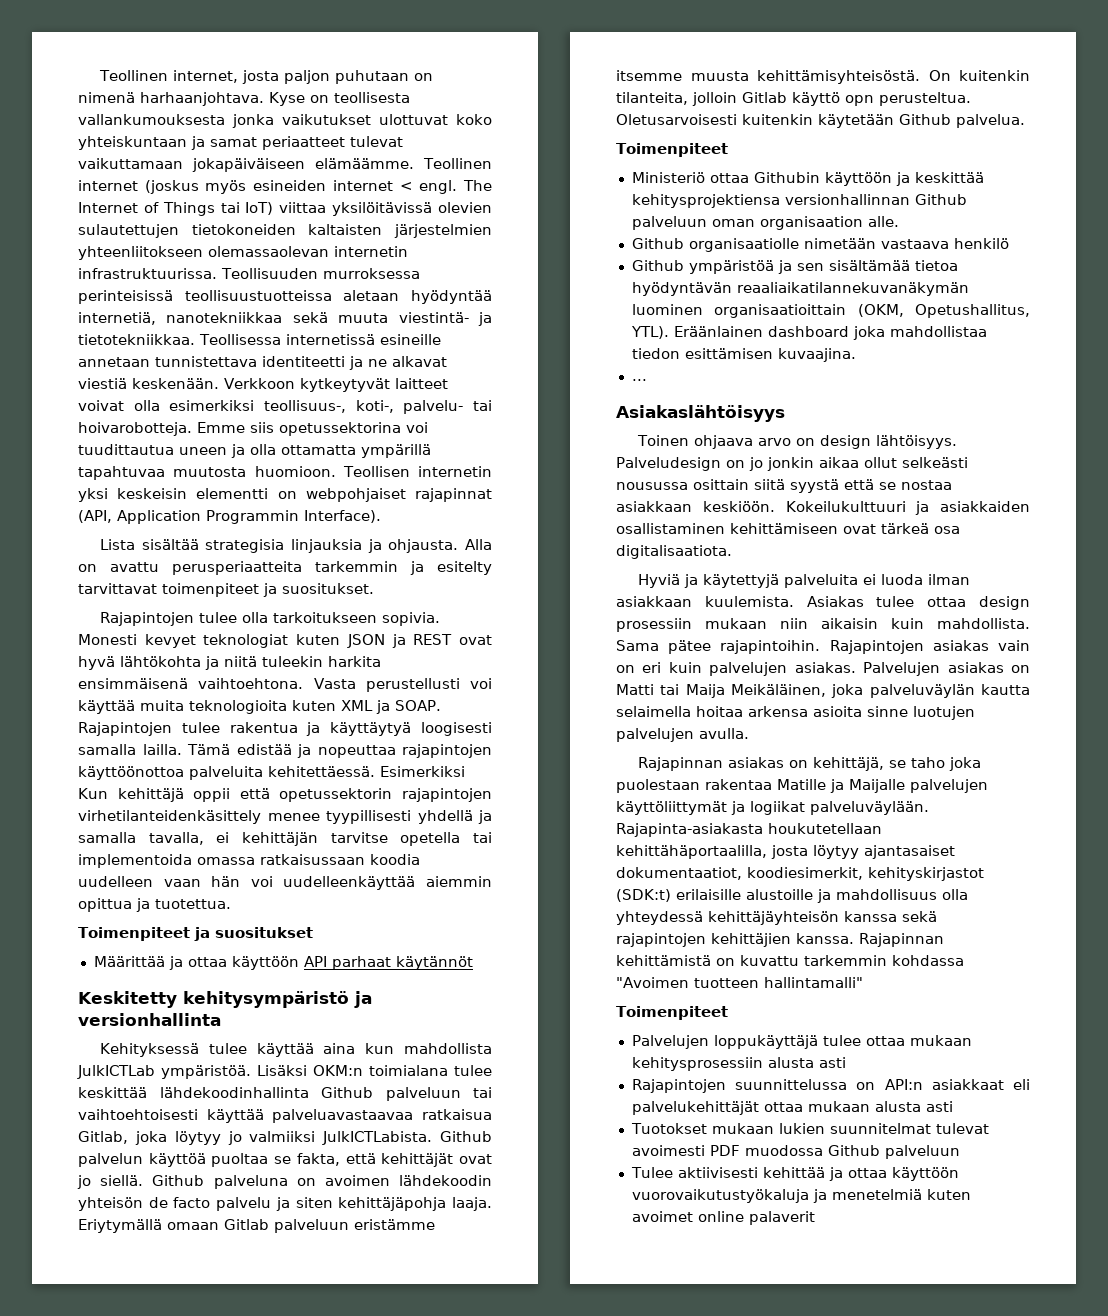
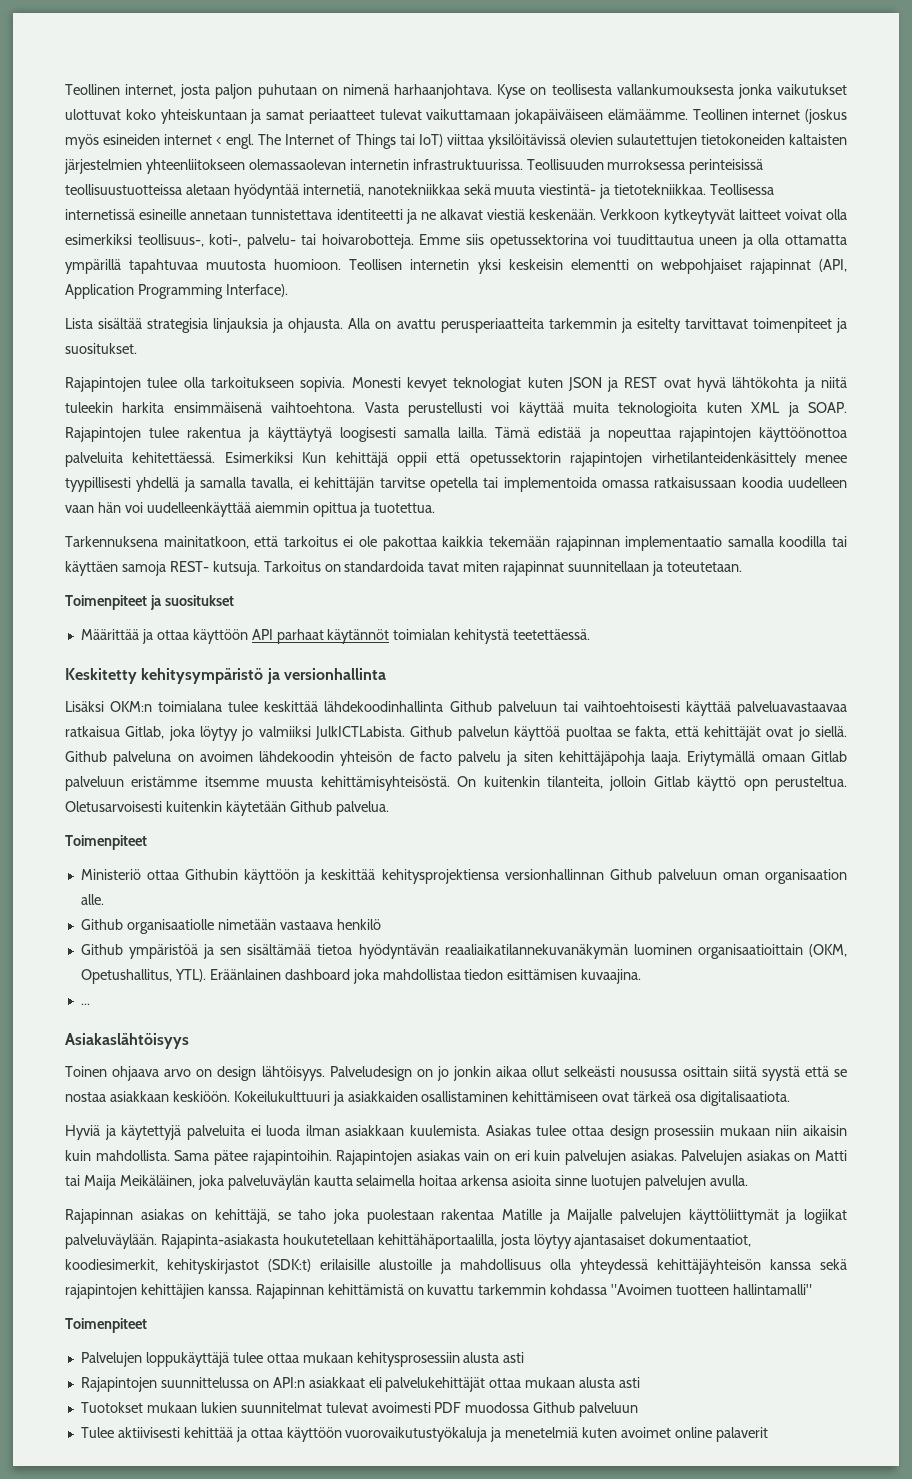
[206,510,299,524] Programmin -> [137,284,223,299] Programming
(231, 904) none -> [65,536,848,551] [65,561,742,576] // Tarkennuksena mainitatkoon, että tarkoitus ei ole pakottaa kaikkia tekemään rajapinnan implementaatio samalla koodilla tai käyttäen samoja REST- kutsuja. Tarkoitus on standardoida tavat miten rajapinnat suunnitellaan ja toteutetaan.
(473, 963) none -> [393,629,591,644] toimialan kehitystä teetettäessä.
[100,1043,492,1057] [77,1065,251,1079] Kehityksessä tulee käyttää aina kun mahdollista JulkICTLab ympäristöä. -> (386, 674) none

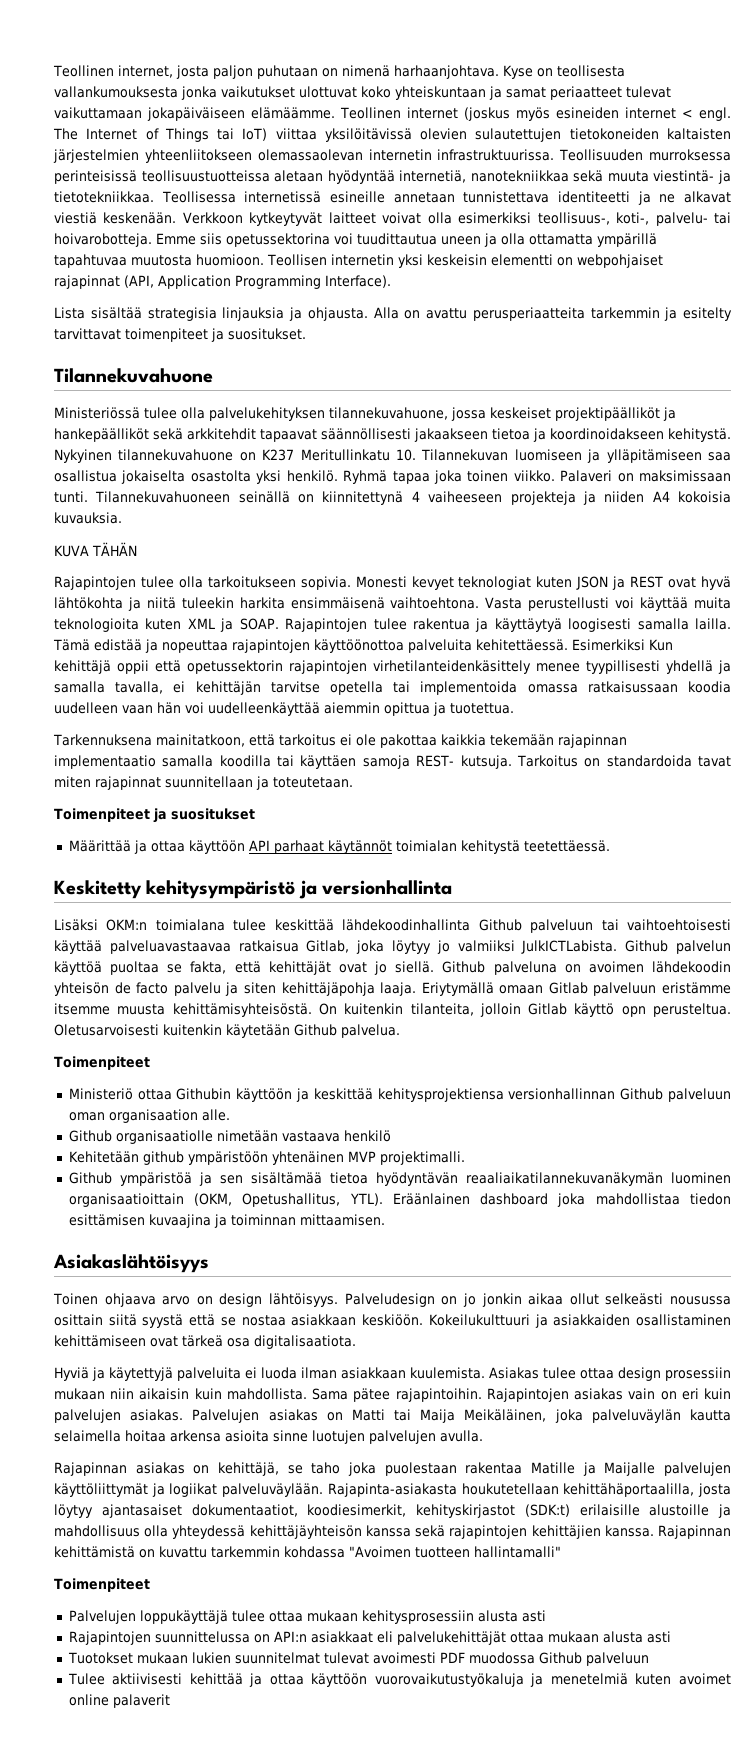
(137, 348) none -> [54,368,213,383] [54,407,676,421] [54,428,731,442] [54,449,731,463] [54,470,731,484] [54,491,732,505] [54,512,122,524] [54,542,137,557] // Tilannekuvahuone // Ministeriössä tulee olla palvelukehityksen tilannekuvahuone, jossa keskeiset projektipäälliköt ja hankepäälliköt sekä arkkitehdit tapaavat säännöllisesti jakaakseen tietoa ja koordinoidakseen kehitystä. Nykyinen tilannekuvahuone on K237 Meritullinkatu 10. Tilannekuvan luomiseen ja ylläpitämiseen saa osallistua jokaiselta osastolta yksi henkilö. Ryhmä tapaa joka toinen viikko. Palaveri on maksimissaan tunti. Tilannekuvahuoneen seinällä on kiinnitettynä 4 vaiheeseen projekteja ja niiden A4 kokoisia kuvauksia. // KUVA TÄHÄN
(381, 924) none -> [68,1151,465,1165] // Kehitetään github ympäristöön yhtenäinen MVP projektimalli.
[581,969,642,984] [80,1003,90,1005] kuvaajina. // ... -> [148,1214,385,1228] kuvaajina ja toiminnan mittaamisen.

